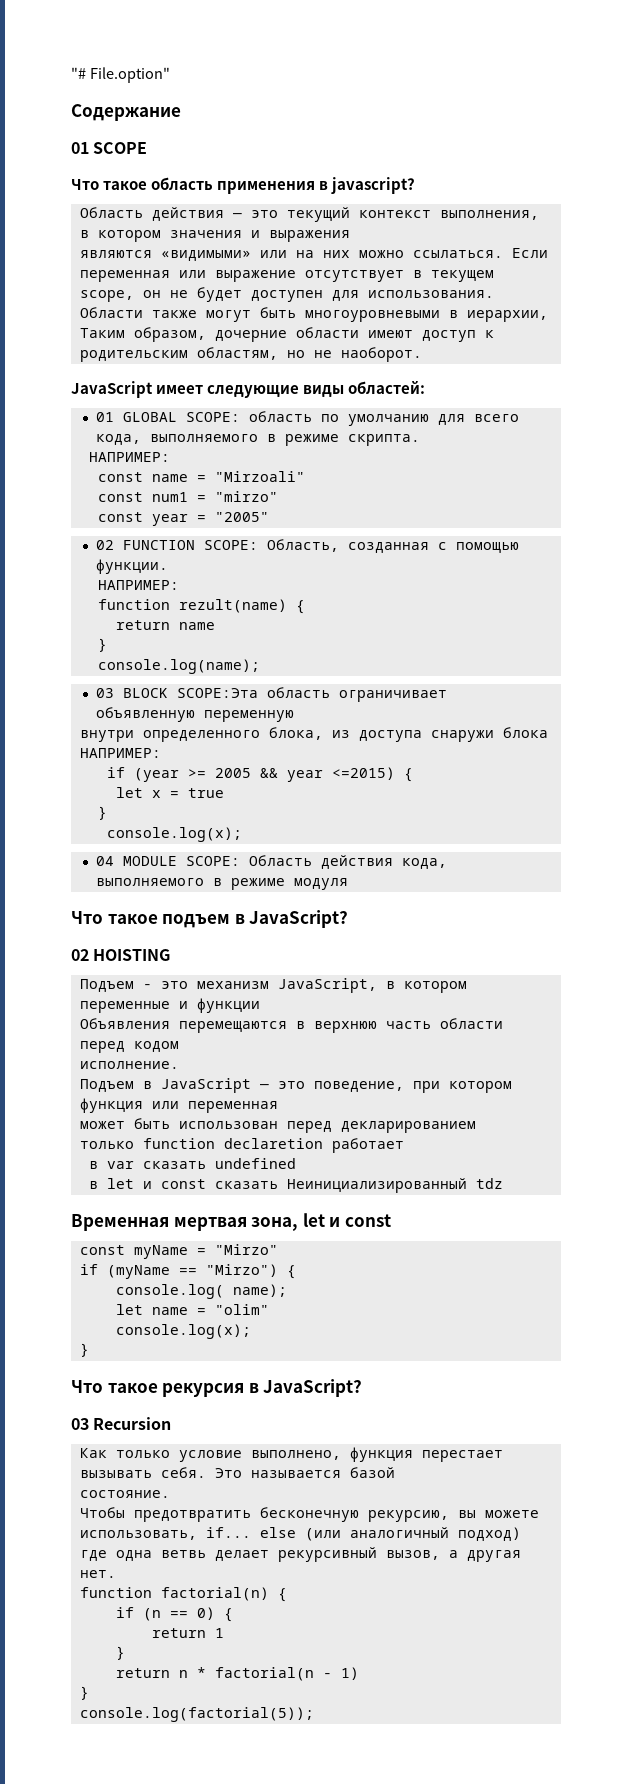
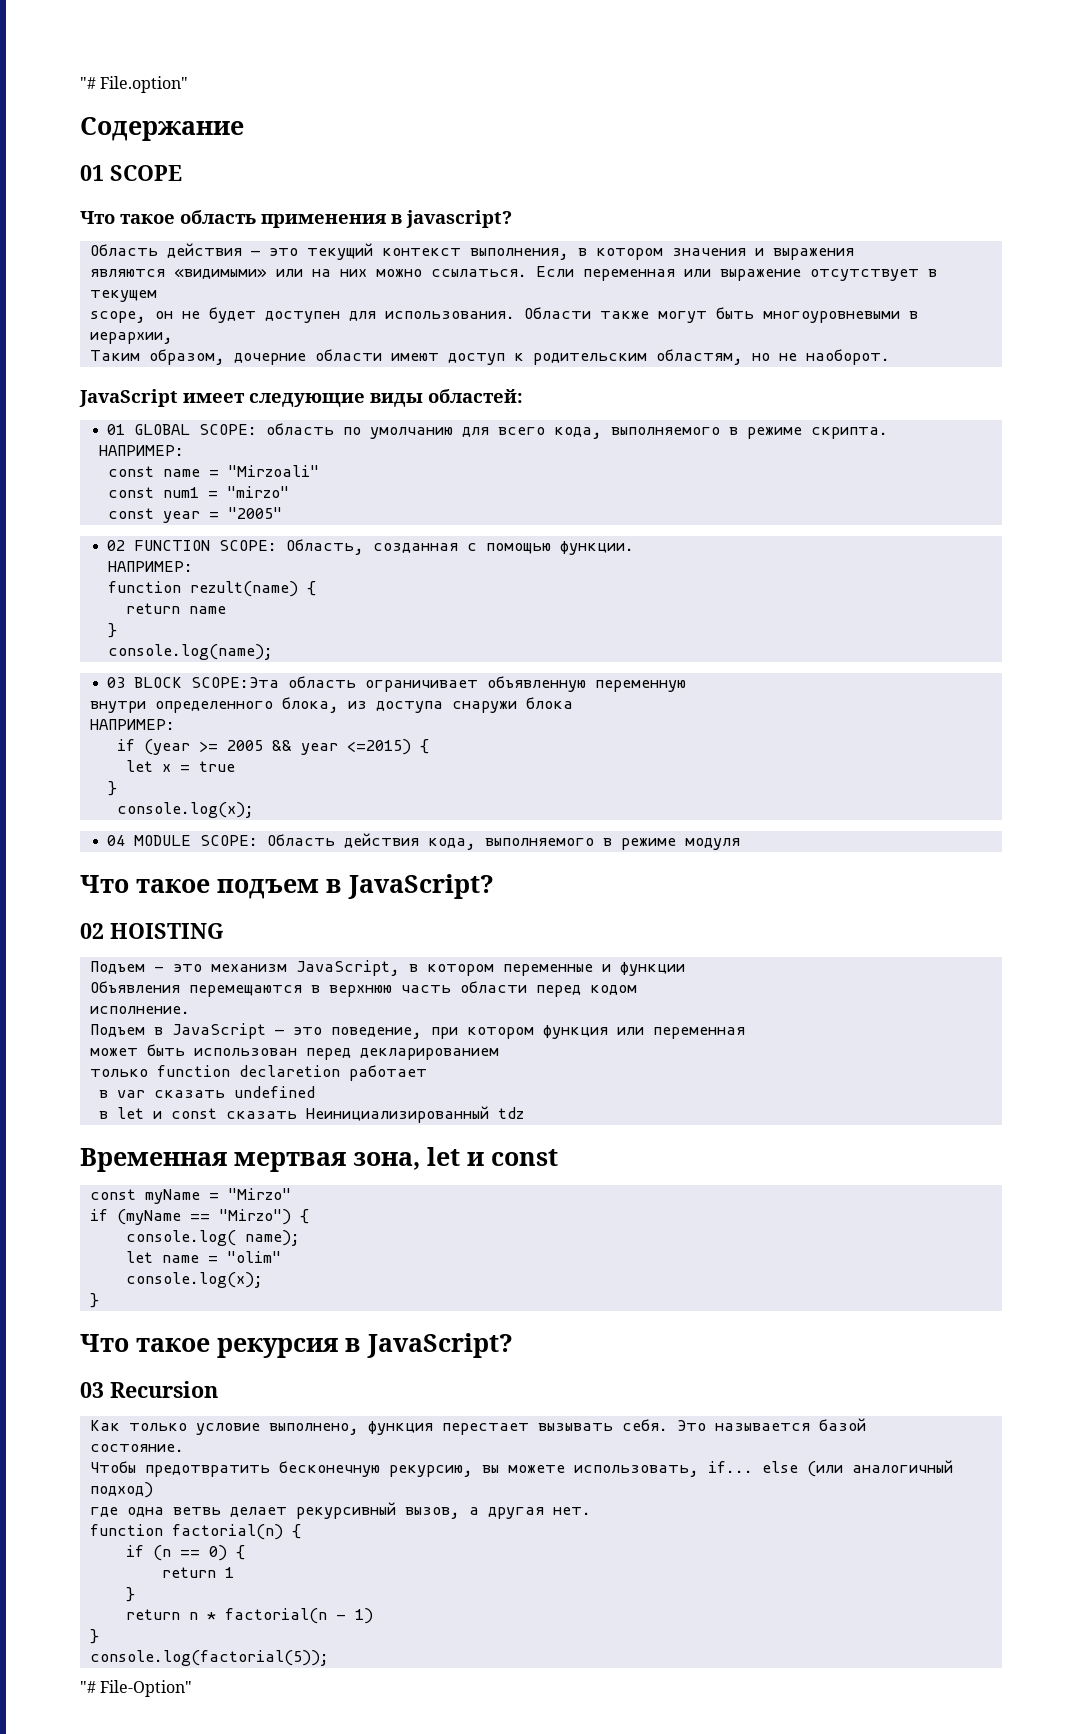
(314, 1714) none -> [80,1680,193,1697] // "# File-Option"

